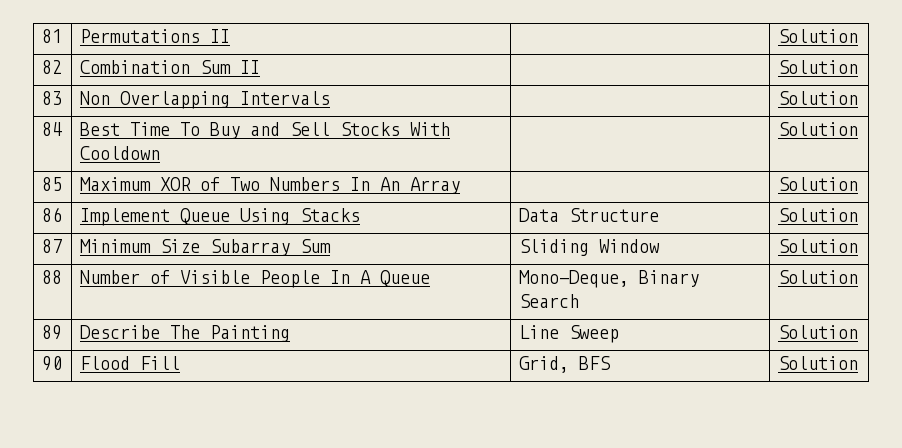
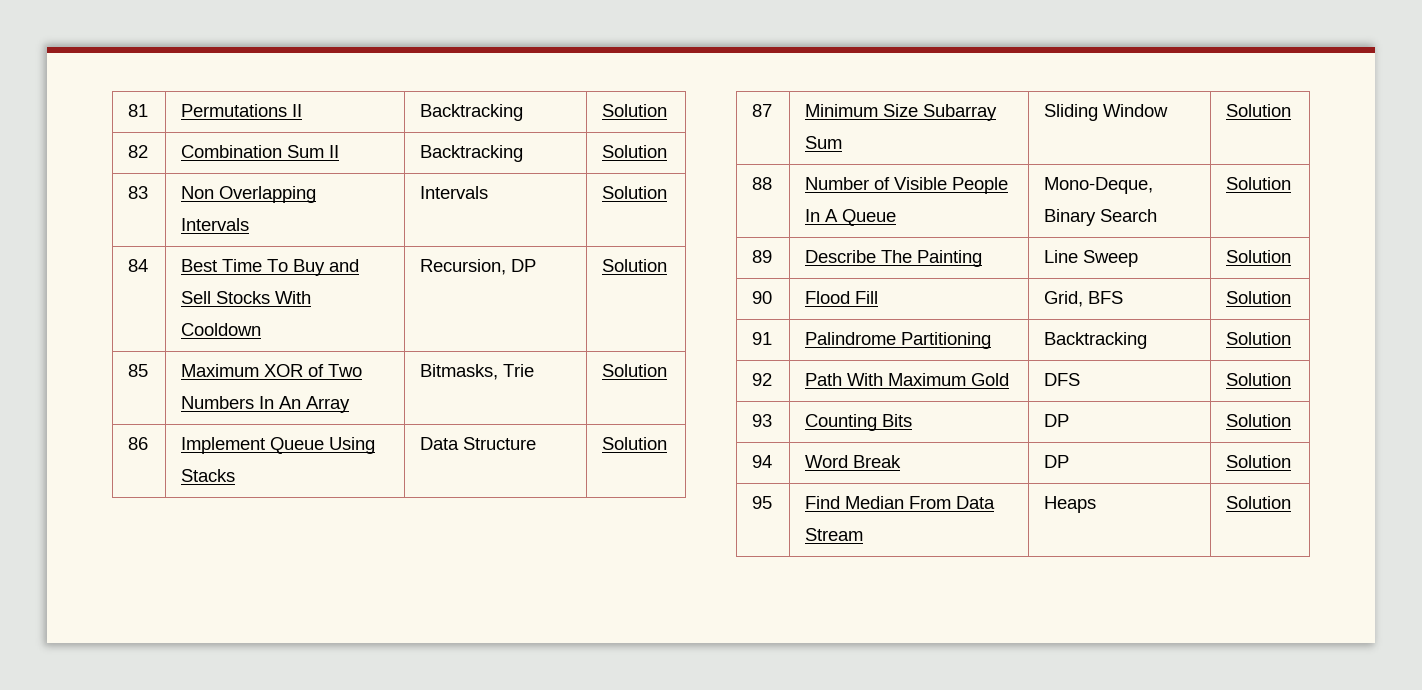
(230, 36) none -> [420,104,524,121] Backtracking
(260, 67) none -> [420,145,524,162] Backtracking
(330, 98) none -> [420,186,489,199] Intervals
(160, 153) none -> [420,259,537,275] Recursion, DP
(460, 185) none -> [420,364,535,380] Bitmasks, Trie
(858, 363) none -> [752,332,773,345] [805,332,992,349] [1044,332,1148,349] [1226,332,1292,345] [752,373,773,386] [805,373,1010,386] [1044,373,1081,386] [1226,373,1292,386] [752,414,773,427] [805,414,913,431] [1044,414,1070,427] [1226,414,1292,427] [752,455,773,468] [805,455,902,468] [1044,455,1070,468] [1226,455,1292,468] [752,496,773,509] [805,496,996,509] [805,528,864,541] [1044,496,1097,513] [1226,496,1292,509] // 91 | Palindrome Partitioning | Backtracking | Solution // 92 | Path With Maximum Gold | DFS | Solution // 93 | Counting Bits | DP | Solution // 94 | Word Break | DP | Solution // 95 | Find Median From Data Stream | Heaps | Solution

